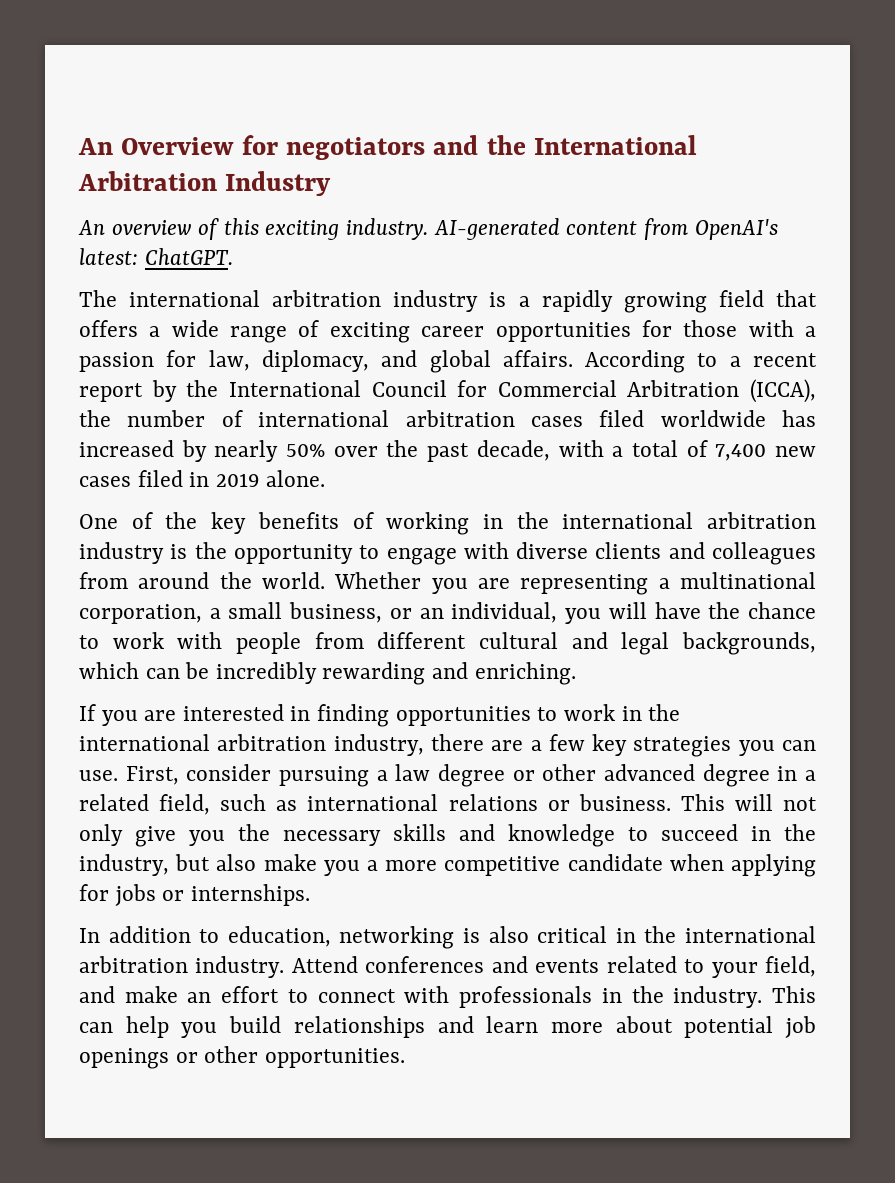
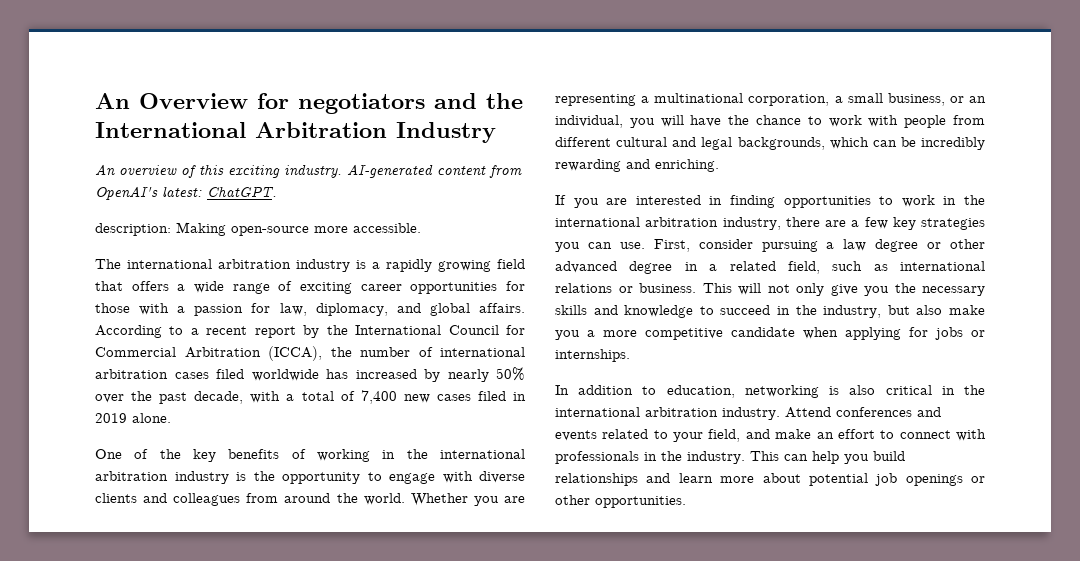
(233, 256) none -> [95,222,421,236] // description: Making open-source more accessible.

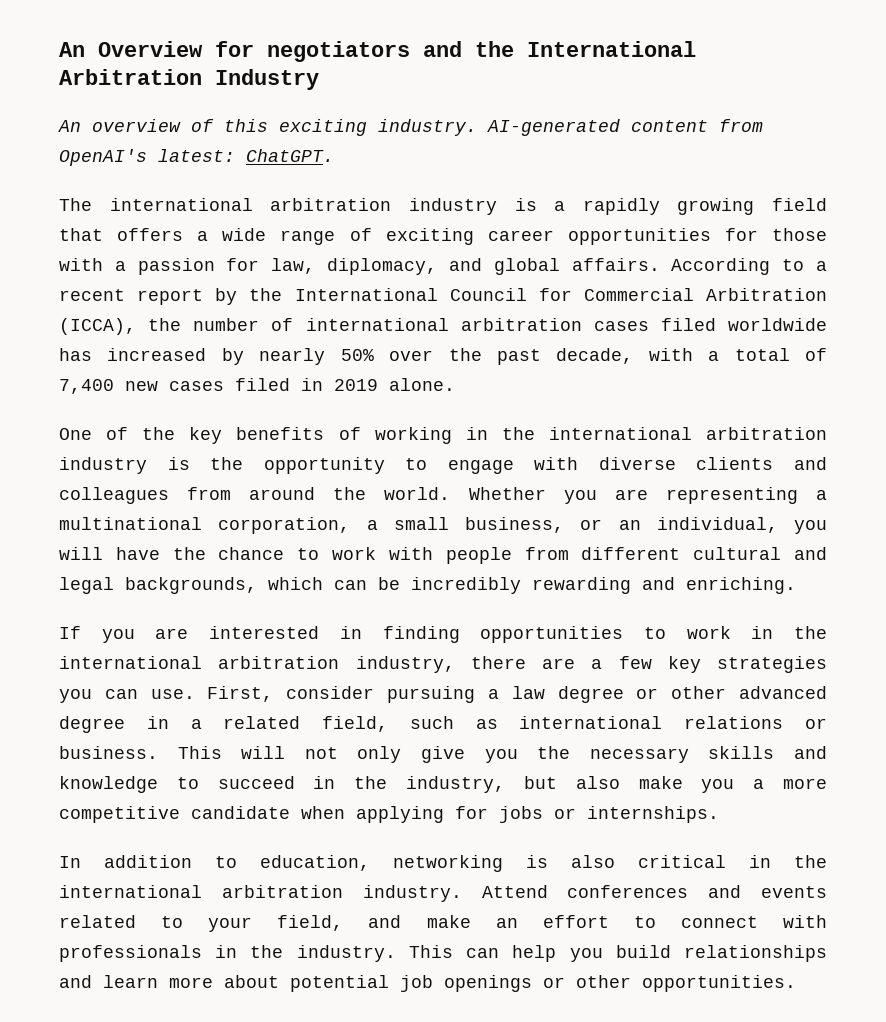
[95,222,421,236] // description: Making open-source more accessible. -> (334, 155) none

